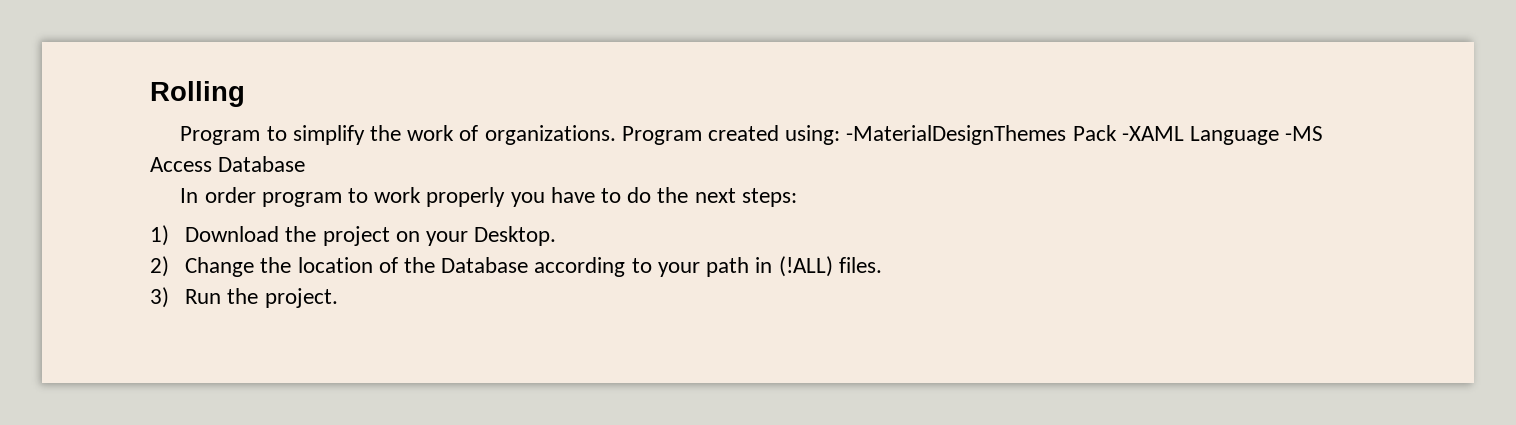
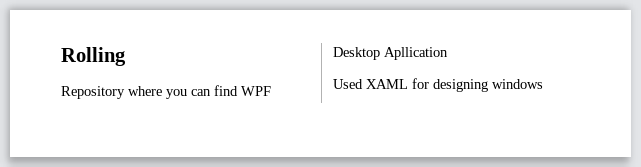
[180,125,1324,145] [150,156,306,172] [180,187,797,207] [150,225,557,246] [150,256,882,277] [150,287,338,308] Program to simplify the work of organizations. Program created using: -MaterialDesignThemes Pack -XAML Language -MS Access Database // In order program to work properly you have to do the next steps: // 1) Download the project on your Desktop. // 2) Change the location of the Database according to your path in (!ALL) files. // 3) Run the project. -> [61,85,271,99] [333,47,448,60] [333,78,543,92] Repository where you can find WPF Desktop Apllication // Used XAML for designing windows

